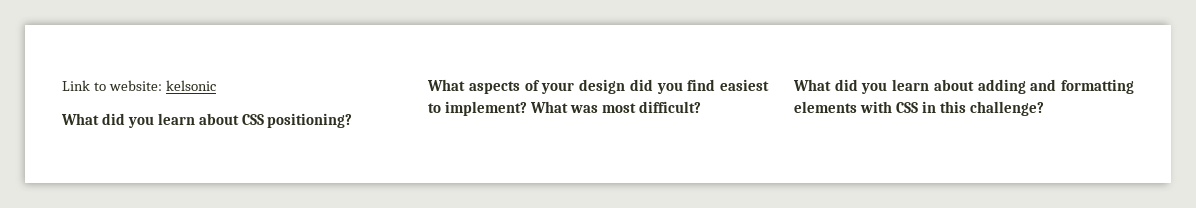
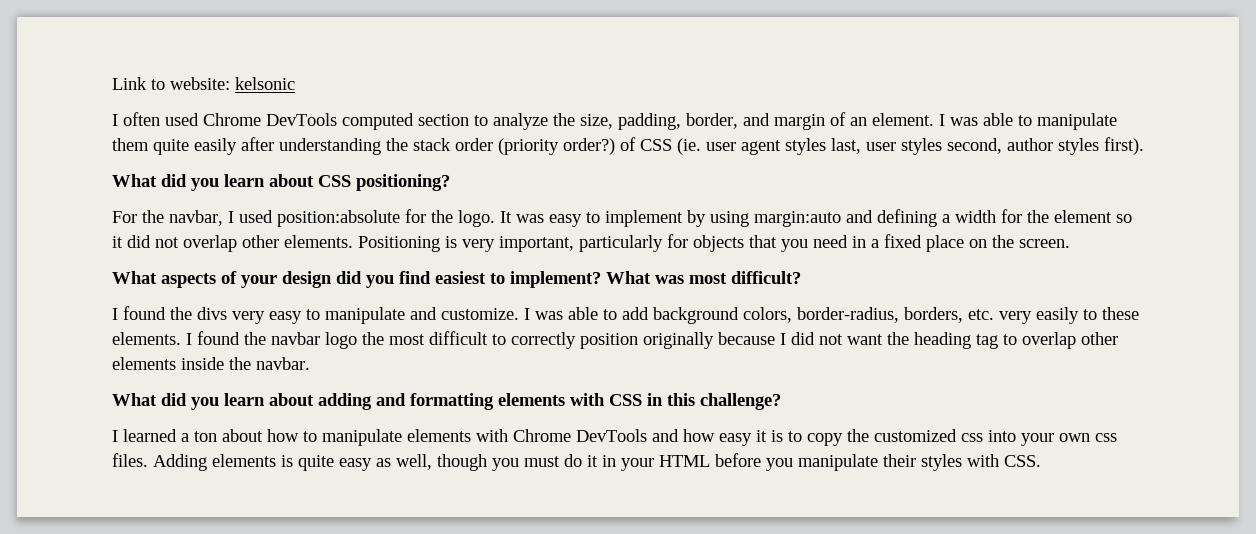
(216, 85) none -> [112,112,1117,130] [112,137,1144,155] // I often used Chrome DevTools computed section to analyze the size, padding, border, and margin of an element. I was able to manipulate them quite easily after understanding the stack order (priority order?) of CSS (ie. user agent styles last, user styles second, author styles first).
(353, 120) none -> [112,209,1132,227] [112,234,1070,252] // For the navbar, I used position:absolute for the logo. It was easy to implement by using margin:auto and defining a width for the element so it did not overlap other elements. Positioning is very important, particularly for objects that you need in a fixed place on the screen.
(701, 107) none -> [112,306,1139,324] [112,331,1118,349] [112,357,310,370] // I found the divs very easy to manipulate and customize. I was able to add background colors, border-radius, borders, etc. very easily to these elements. I found the navbar logo the most difficult to correctly position originally because I did not want the heading tag to overlap other elements inside the navbar.
(1044, 108) none -> [112,429,1117,446] [112,453,1041,471] // I learned a ton about how to manipulate elements with Chrome DevTools and how easy it is to copy the customized css into your own css files. Adding elements is quite easy as well, though you must do it in your HTML before you manipulate their styles with CSS.

